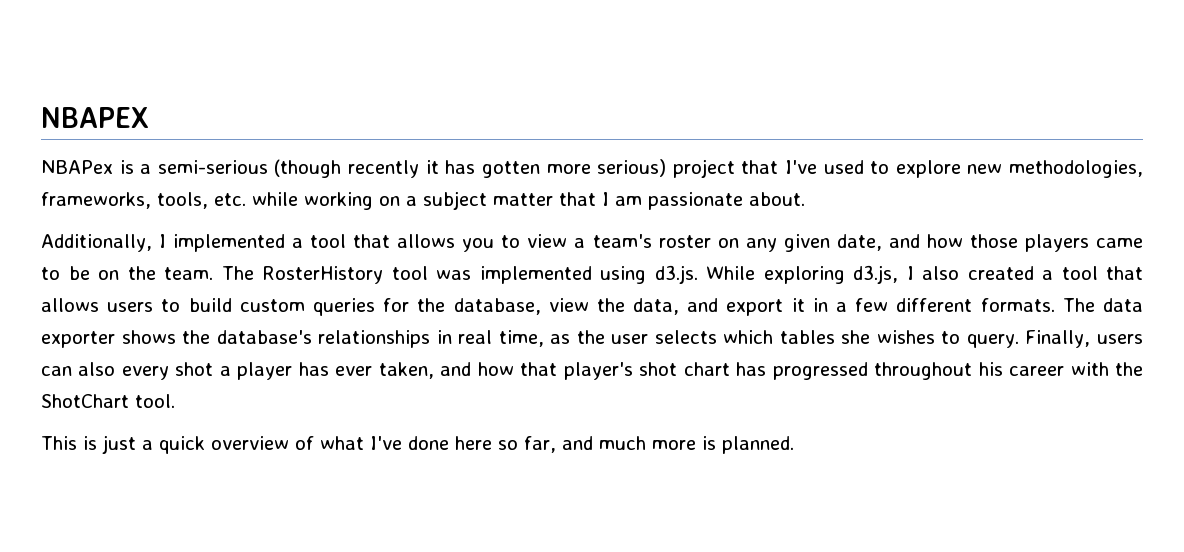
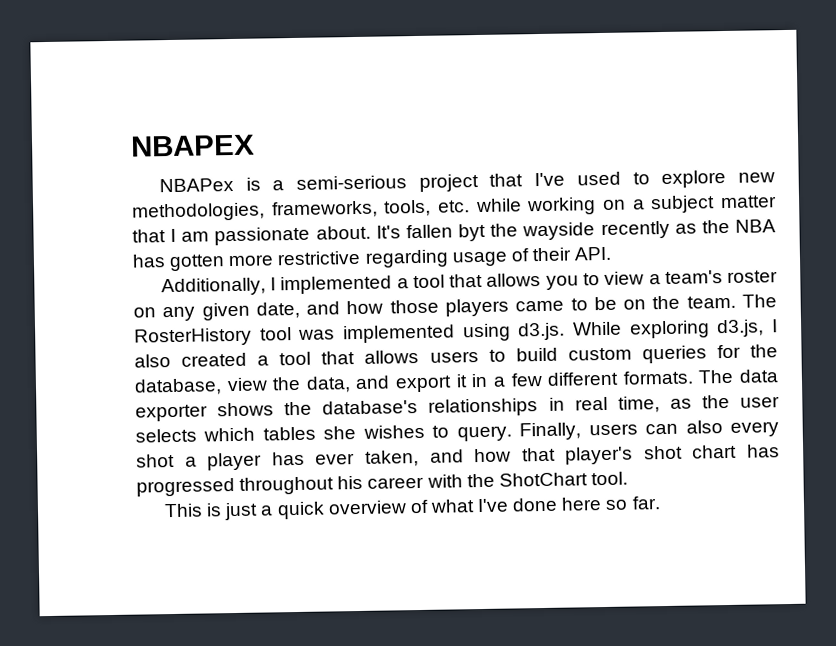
[274,159,667,178] (though recently it has gotten more serious) -> (408, 182) none
(805, 199) none -> [375,219,776,242] [132,246,613,272] It's fallen byt the wayside recently as the NBA has gotten more restrictive regarding usage of their API.
[524,436,794,454] far, and much more is planned. -> [631,496,661,510] far.

